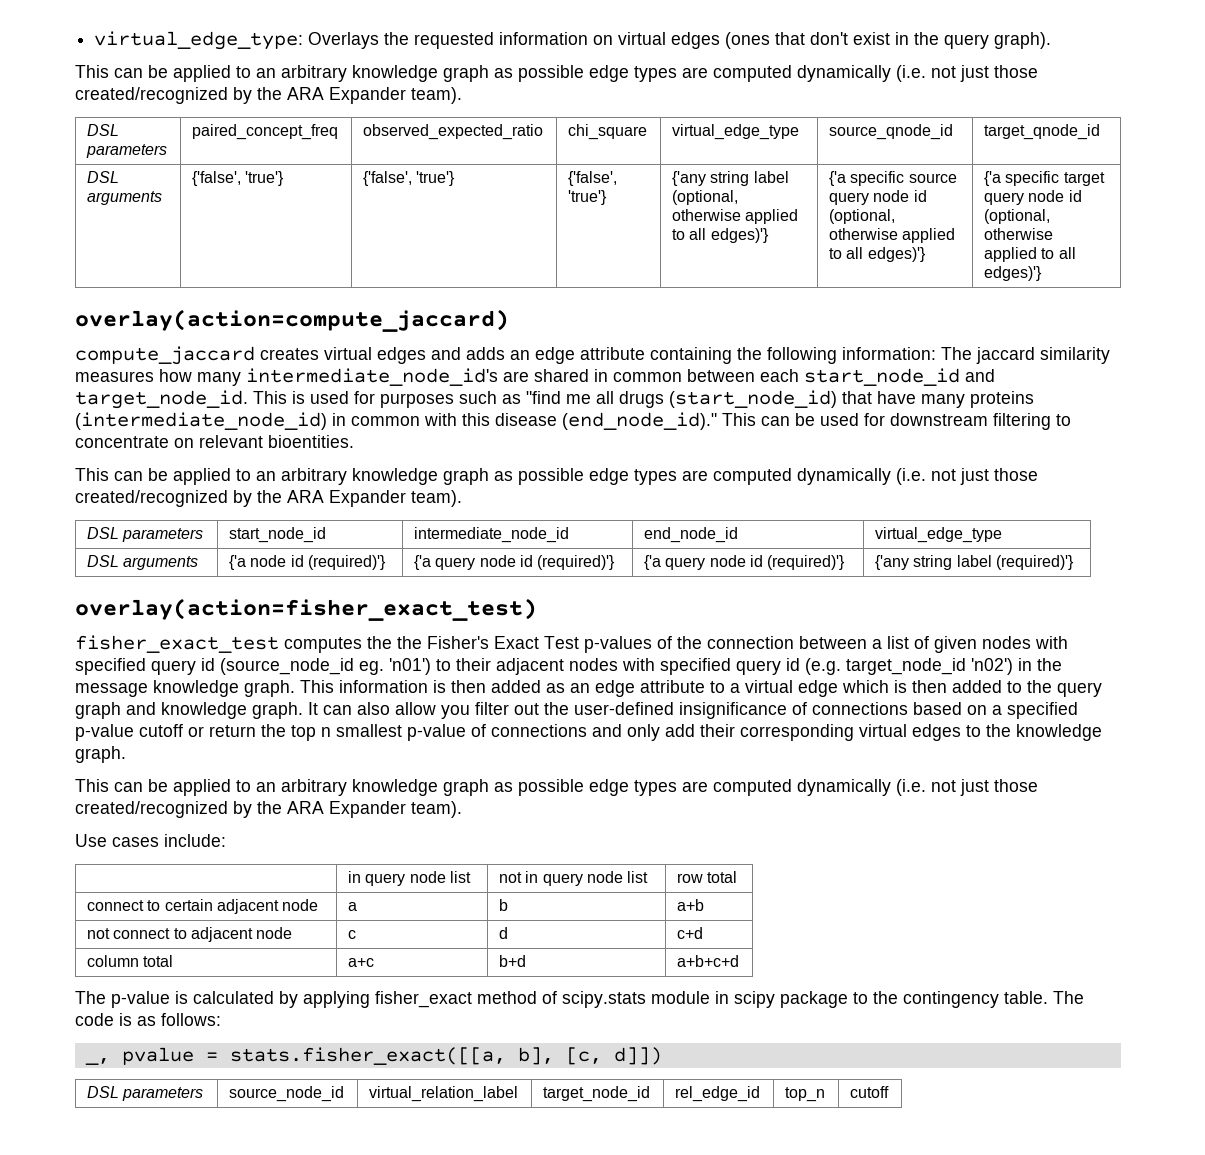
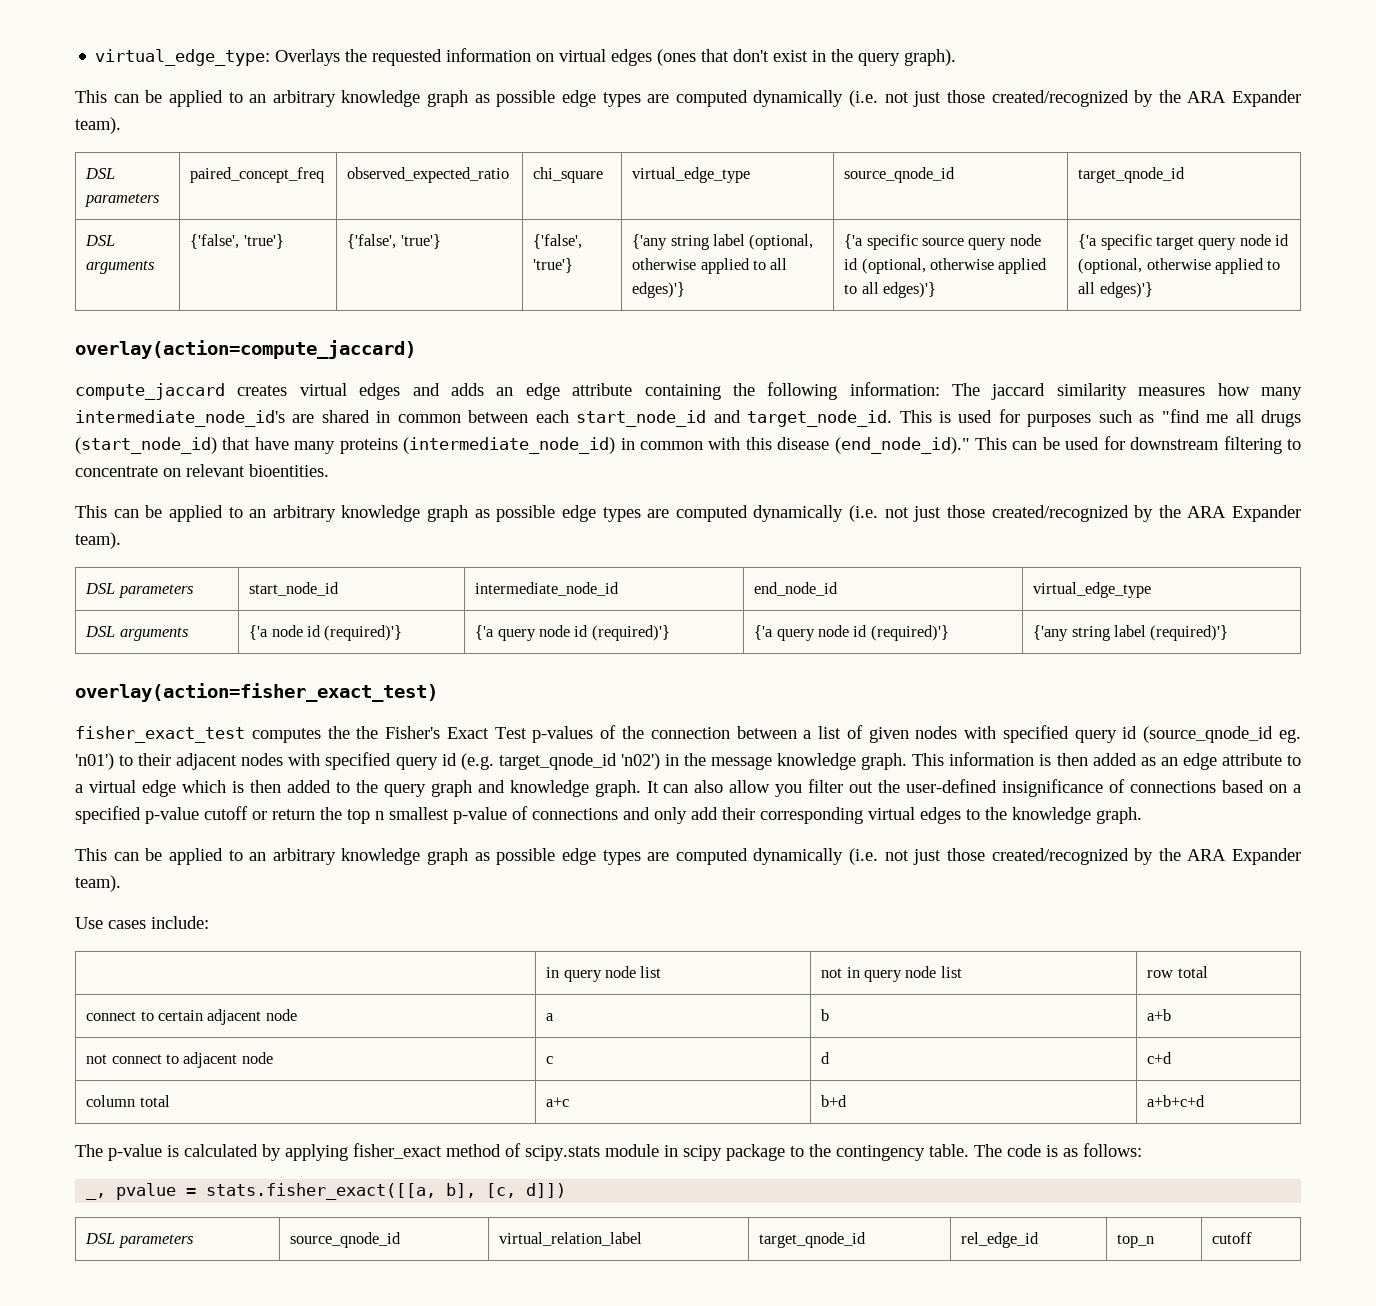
[220,658,354,675] (source_node_id -> [1143,726,1274,743] (source_qnode_id
[846,658,966,675] target_node_id -> [498,753,617,770] target_qnode_id
[229,1086,345,1102] source_node_id -> [290,1232,402,1248] source_qnode_id
[543,1086,651,1102] target_node_id -> [759,1232,867,1248] target_qnode_id

